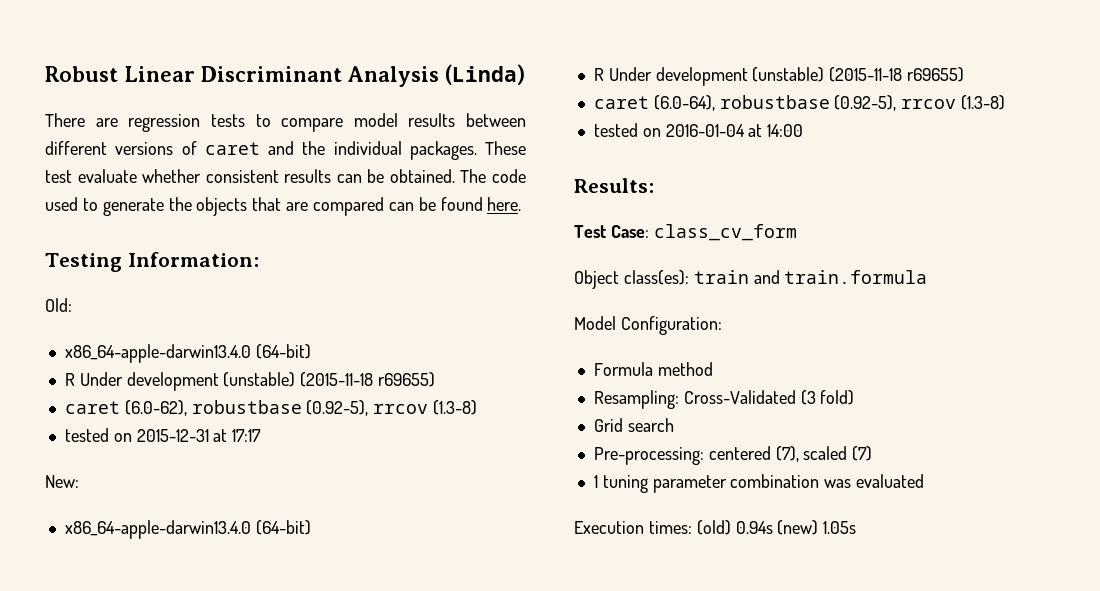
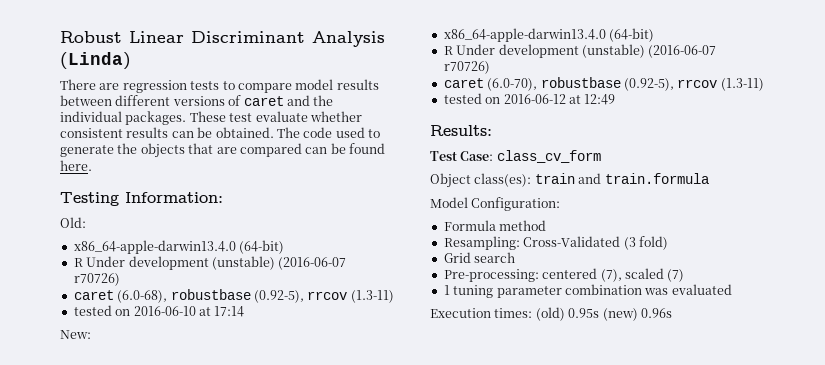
[300,372,436,387] [64,400,478,416] [64,428,262,442] (2015-11-18 r69655) // caret (6.0-62), robustbase (0.92-5), rrcov (1.3-8) // tested on 2015-12-31 at 17:17 -> [278,257,347,270] [73,273,120,286] [73,289,394,303] [73,305,245,317] (2016-06-07 r70726) // caret (6.0-68), robustbase (0.92-5), rrcov (1.3-11) // tested on 2016-06-10 at 17:14
[829,67,965,82] [593,95,1006,111] [593,123,804,137] (2015-11-18 r69655) // caret (6.0-64), robustbase (0.92-5), rrcov (1.3-8) // tested on 2016-01-04 at 14:00 -> [648,45,717,58] [443,61,490,74] [443,77,764,91] [443,93,616,105] (2016-06-07 r70726) // caret (6.0-70), robustbase (0.92-5), rrcov (1.3-11) // tested on 2016-06-12 at 12:49
[735,520,857,535] 0.94s (new) 1.05s -> [568,308,672,321] 0.95s (new) 0.96s

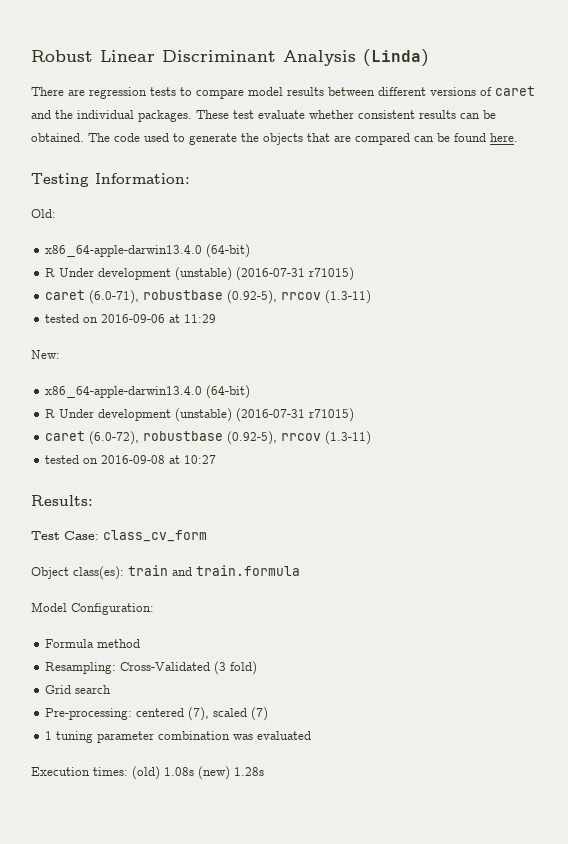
[278,257,347,270] [73,273,120,286] [73,289,394,303] [73,305,245,317] (2016-06-07 r70726) // caret (6.0-68), robustbase (0.92-5), rrcov (1.3-11) // tested on 2016-06-10 at 17:14 -> [236,267,355,281] [45,290,372,304] [45,314,217,323] (2016-07-31 r71015) // caret (6.0-71), robustbase (0.92-5), rrcov (1.3-11) // tested on 2016-09-06 at 11:29
[648,45,717,58] [443,61,490,74] [443,77,764,91] [443,93,616,105] (2016-06-07 r70726) // caret (6.0-70), robustbase (0.92-5), rrcov (1.3-11) // tested on 2016-06-12 at 12:49 -> [236,408,355,422] [45,431,372,445] [45,455,217,464] (2016-07-31 r71015) // caret (6.0-72), robustbase (0.92-5), rrcov (1.3-11) // tested on 2016-09-08 at 10:27
[568,308,672,321] 0.95s (new) 0.96s -> [164,766,264,780] 1.08s (new) 1.28s

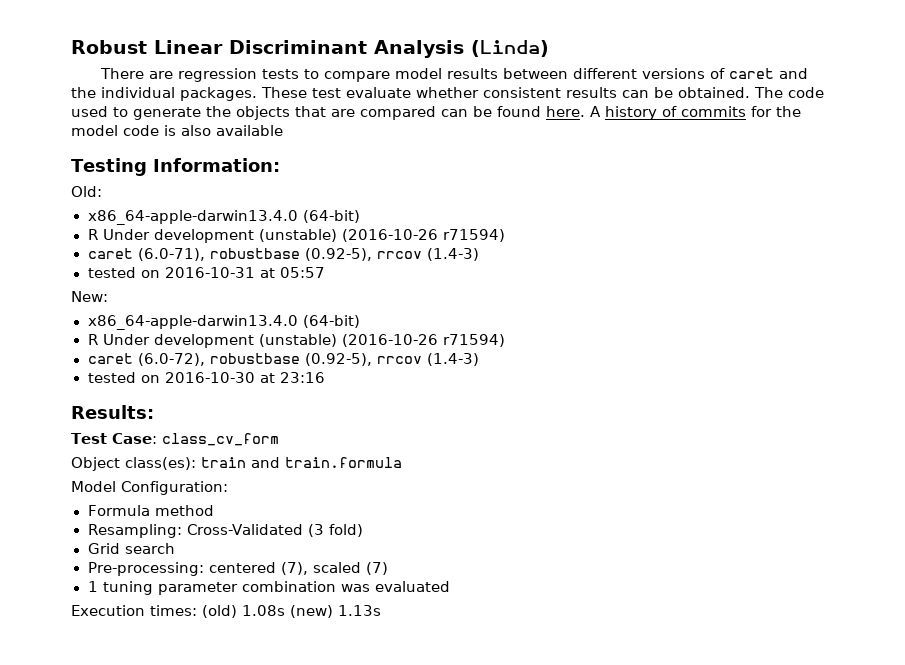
(518, 137) none -> [590,106,801,120] [71,125,283,136] A history of commits for the model code is also available
[236,267,355,281] (2016-07-31 r71015) -> [341,229,505,242] (2016-10-26 r71594)
[325,290,372,304] [45,314,217,323] (1.3-11) // tested on 2016-09-06 at 11:29 -> [426,248,479,261] [87,267,325,278] (1.4-3) // tested on 2016-10-31 at 05:57
[236,408,355,422] (2016-07-31 r71015) -> [341,334,505,347] (2016-10-26 r71594)
[325,431,372,445] [45,455,217,464] (1.3-11) // tested on 2016-09-08 at 10:27 -> [426,353,479,366] [87,372,325,383] (1.4-3) // tested on 2016-10-30 at 23:16
[234,767,264,776] 1.28s -> [338,605,381,616] 1.13s

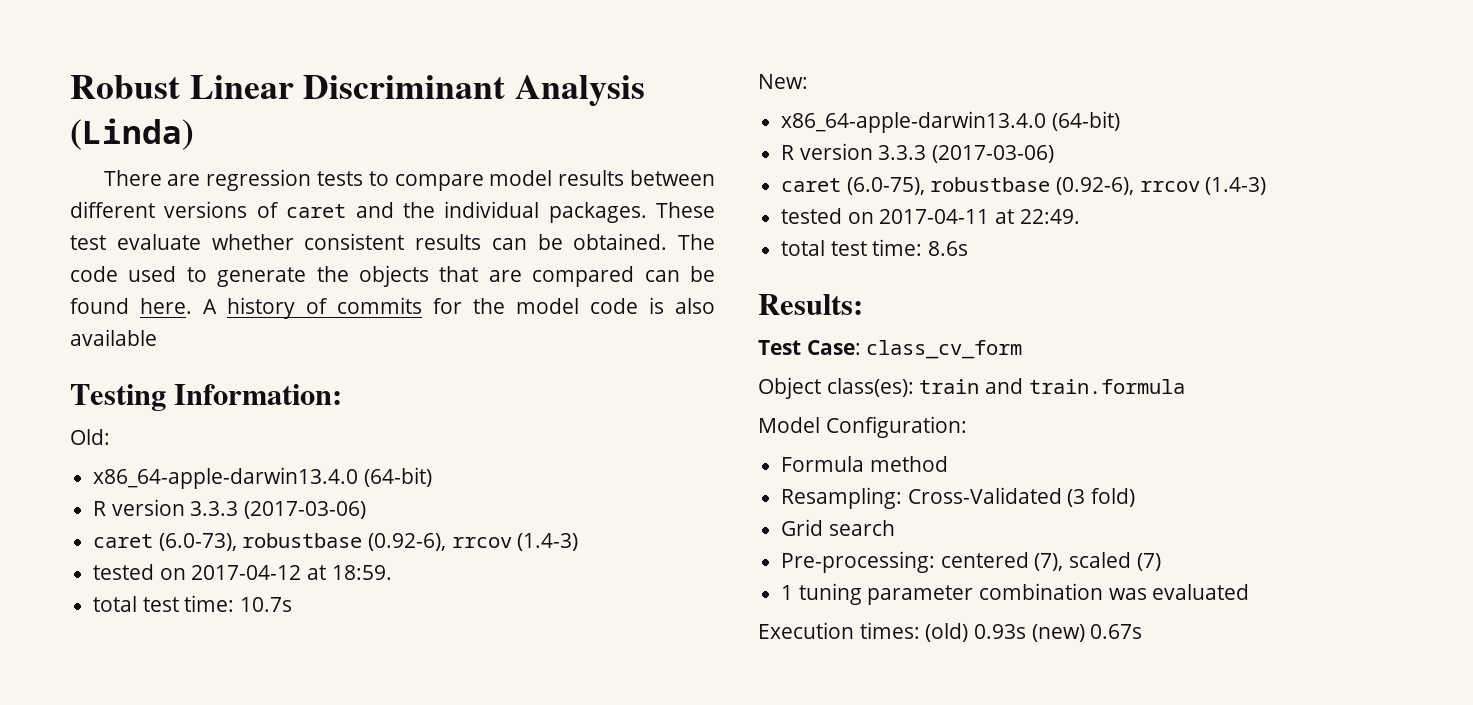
[102,229,505,243] [87,248,479,261] [87,267,325,278] [71,291,108,302] [87,315,360,330] [87,334,505,348] [87,353,479,366] [87,372,325,383] Under development (unstable) (2016-10-26 r71594) // caret (6.0-71), robustbase (0.92-5), rrcov (1.4-3) // tested on 2016-10-31 at 05:57 // New: // x86_64-apple-darwin13.4.0 (64-bit) // R Under development (unstable) (2016-10-26 r71594) // caret (6.0-72), robustbase (0.92-5), rrcov (1.4-3) // tested on 2016-10-30 at 23:16 -> [111,499,367,519] [93,533,579,551] [93,564,392,580] [93,595,293,612] [758,74,808,89] [781,111,1120,133] [781,143,1055,163] [781,177,1267,195] [781,208,1080,224] [781,239,969,256] version 3.3.3 (2017-03-06) // caret (6.0-73), robustbase (0.92-6), rrcov (1.4-3) // tested on 2017-04-12 at 18:59. // total test time: 10.7s // New: // x86_64-apple-darwin13.4.0 (64-bit) // R version 3.3.3 (2017-03-06) // caret (6.0-75), robustbase (0.92-6), rrcov (1.4-3) // tested on 2017-04-11 at 22:49. // total test time: 8.6s
[242,605,381,618] 1.08s (new) 1.13s -> [974,624,1143,642] 0.93s (new) 0.67s

